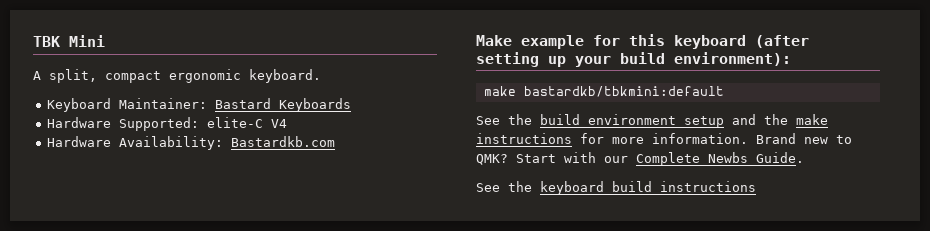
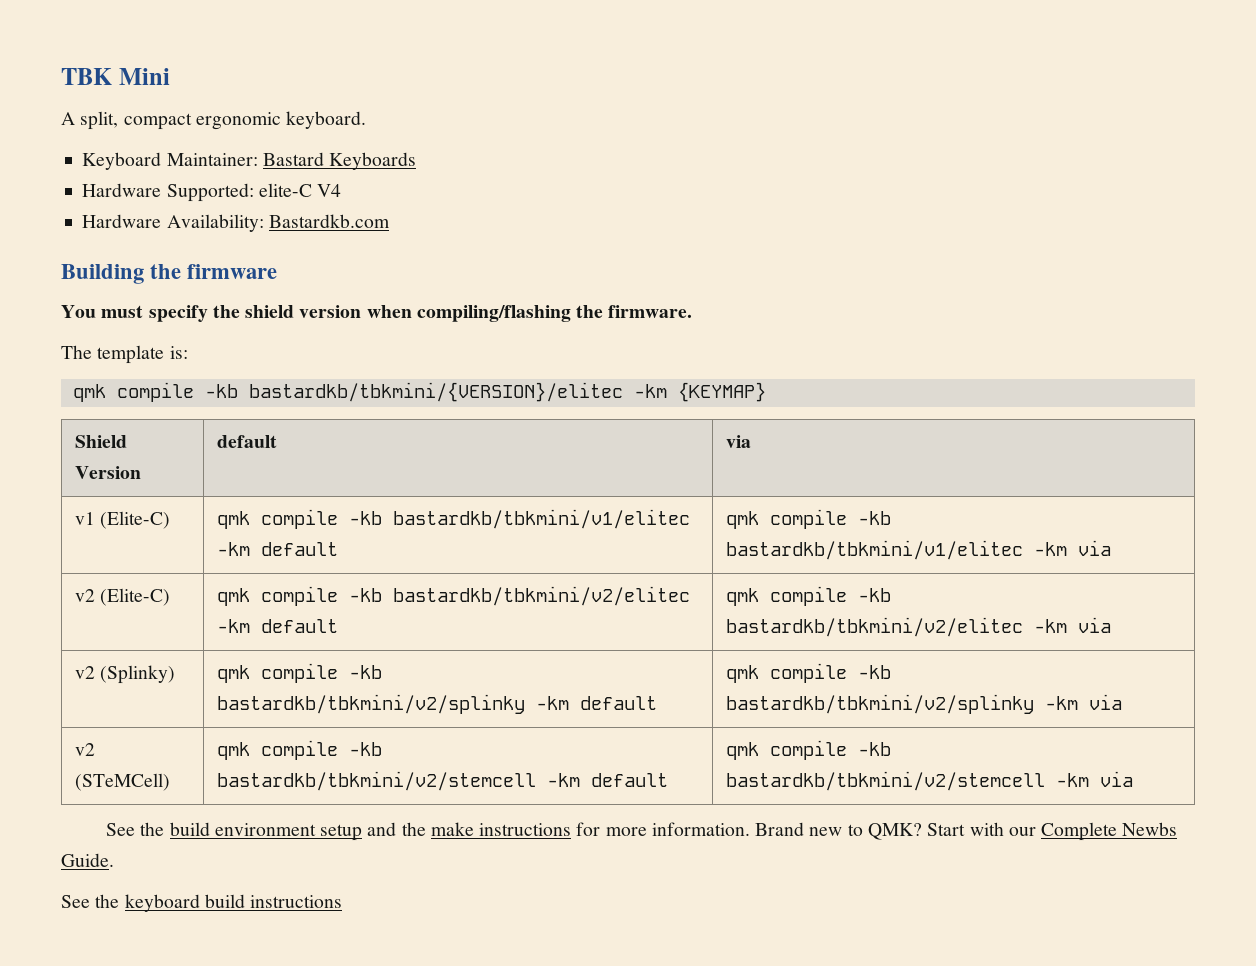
[476,34,809,49] [476,52,791,67] [483,86,724,97] Make example for this keyboard (after setting up your build environment): // make bastardkb/tbkmini:default -> [61,264,278,284] [61,305,693,322] [61,345,188,364] [72,382,766,402] [75,435,128,448] [75,466,142,479] [217,435,278,448] [726,435,752,448] [75,511,171,529] [217,509,691,529] [217,542,339,556] [726,509,892,529] [726,540,1112,560] [75,588,171,606] [217,586,691,606] [217,619,339,633] [726,586,892,606] [726,617,1112,637] [75,665,176,684] [217,663,383,683] [217,694,658,714] [726,663,892,683] [726,694,1123,714] [75,743,96,756] [75,773,171,791] [217,740,383,760] [217,771,669,791] [726,740,892,760] [726,771,1134,791] Building the firmware // You must specify the shield version when compiling/flashing the firmware. // The template is: // qmk compile -kb bastardkb/tbkmini/{VERSION}/elitec -km {KEYMAP} // Shield Version | default | via // v1 (Elite-C) | qmk compile -kb bastardkb/tbkmini/v1/elitec -km default | qmk compile -kb bastardkb/tbkmini/v1/elitec -km via // v2 (Elite-C) | qmk compile -kb bastardkb/tbkmini/v2/elitec -km default | qmk compile -kb bastardkb/tbkmini/v2/elitec -km via // v2 (Splinky) | qmk compile -kb bastardkb/tbkmini/v2/splinky -km default | qmk compile -kb bastardkb/tbkmini/v2/splinky -km via // v2 (STeMCell) | qmk compile -kb bastardkb/tbkmini/v2/stemcell -km default | qmk compile -kb bastardkb/tbkmini/v2/stemcell -km via

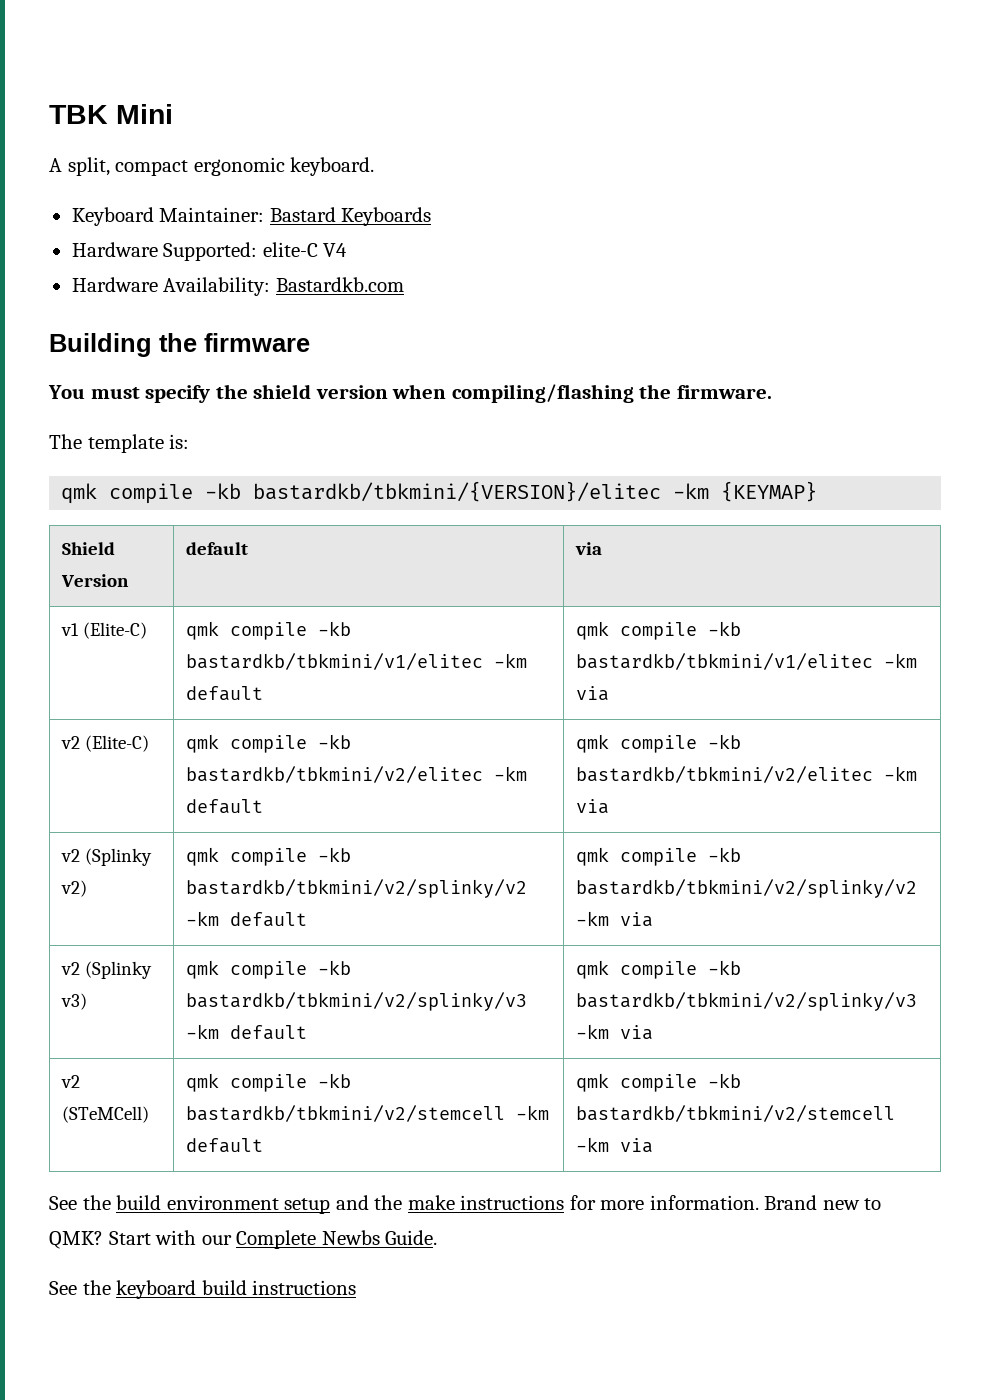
[100,665,176,684] [217,663,383,683] [217,694,658,714] [726,663,892,683] [726,694,1035,714] (Splinky) | qmk compile -kb bastardkb/tbkmini/v2/splinky -km default | qmk compile -kb bastardkb/tbkmini/v2/splinky -> [84,848,152,866] [60,880,87,897] [185,847,351,866] [185,879,527,898] [185,911,307,927] [575,847,741,866] [575,879,917,898] [575,911,653,927] [60,961,152,979] [60,993,87,1010] [185,960,351,979] [185,992,527,1011] [185,1024,307,1040] [575,960,741,979] [575,992,917,1011] (Splinky v2) | qmk compile -kb bastardkb/tbkmini/v2/splinky/v2 -km default | qmk compile -kb bastardkb/tbkmini/v2/splinky/v2 -km via // v2 (Splinky v3) | qmk compile -kb bastardkb/tbkmini/v2/splinky/v3 -km default | qmk compile -kb bastardkb/tbkmini/v2/splinky/v3

